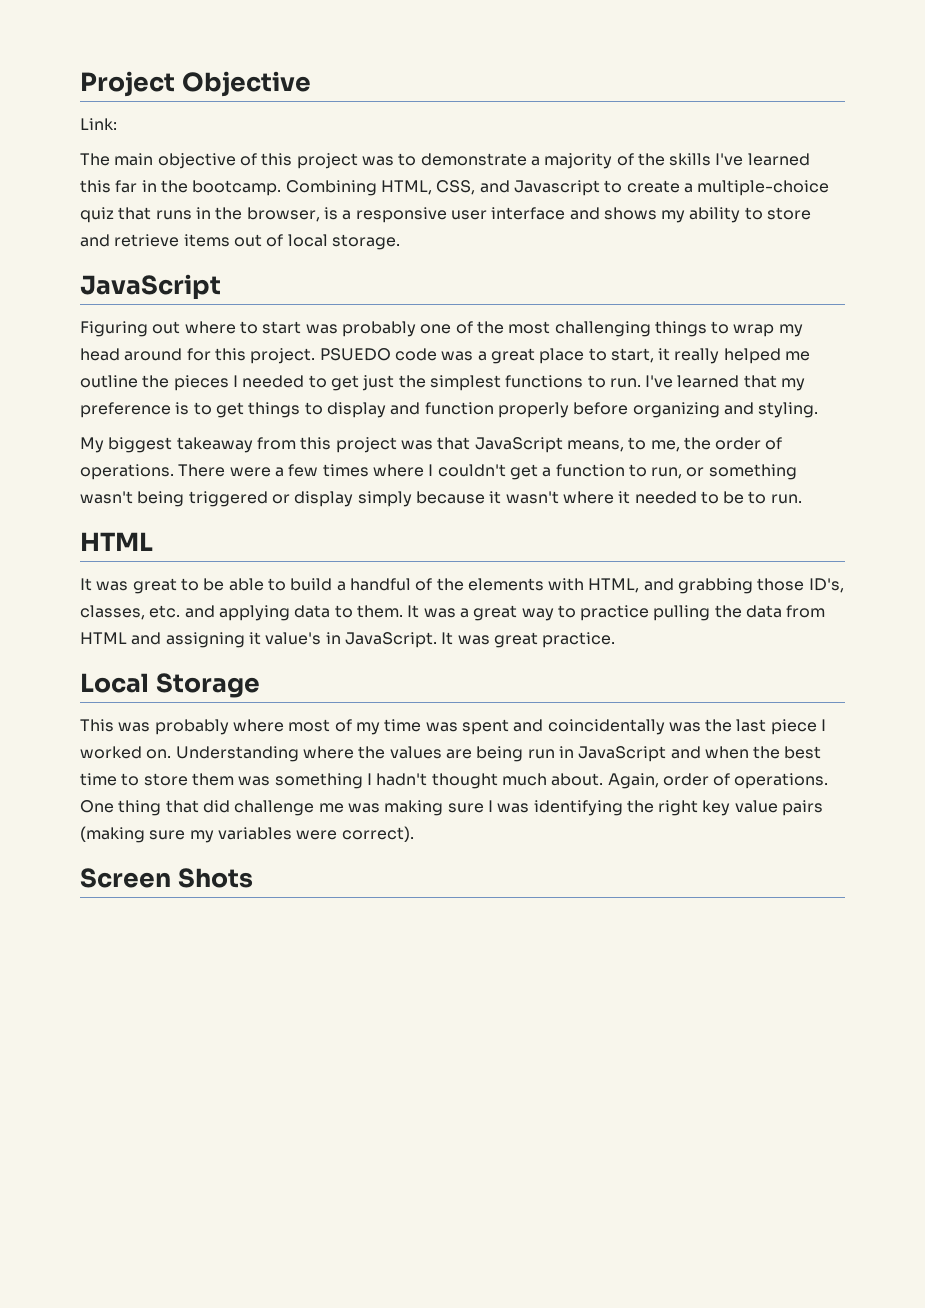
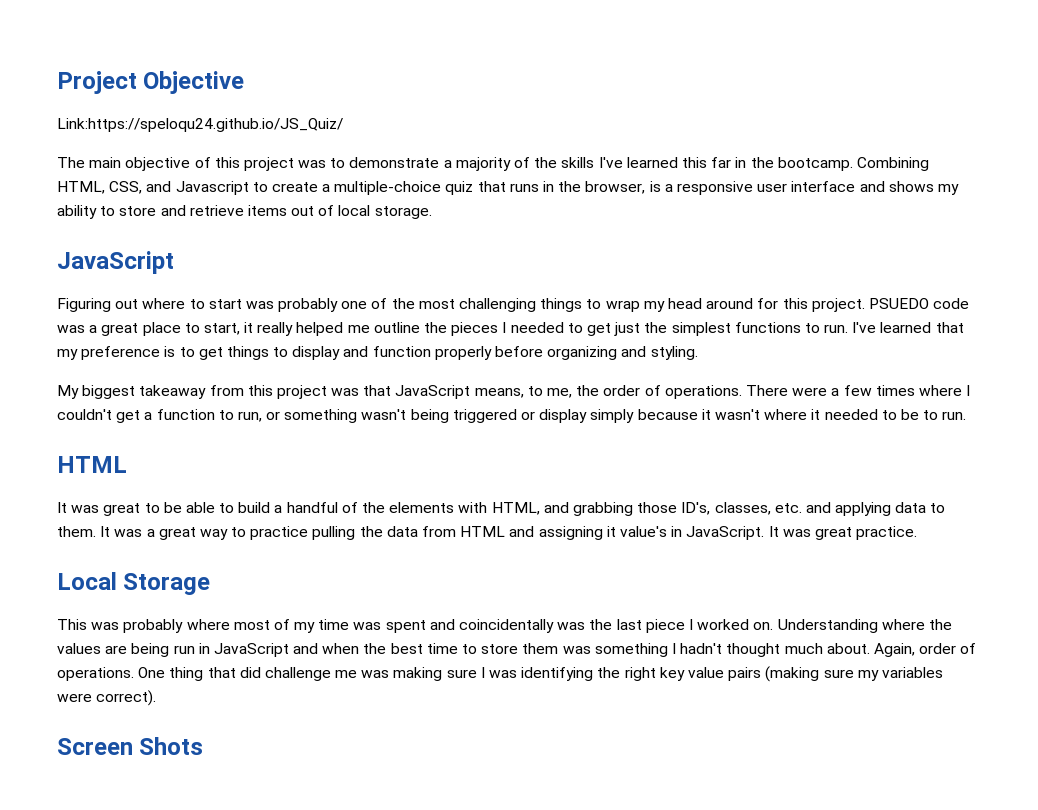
[80,118,117,130] Link: -> [57,118,343,132] Link:https://speloqu24.github.io/JS_Quiz/

